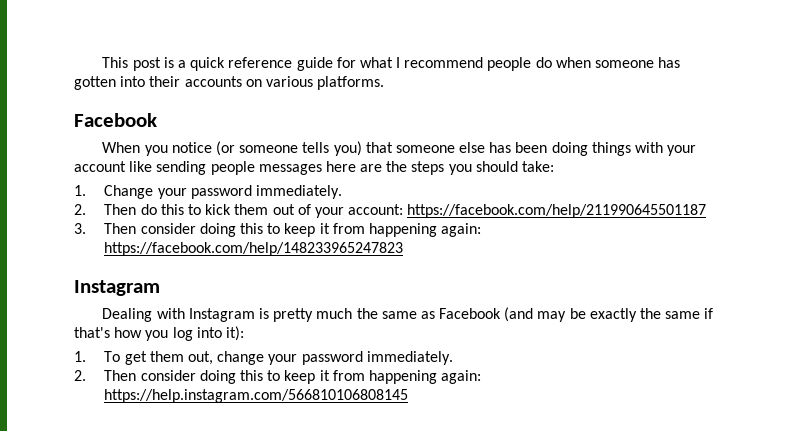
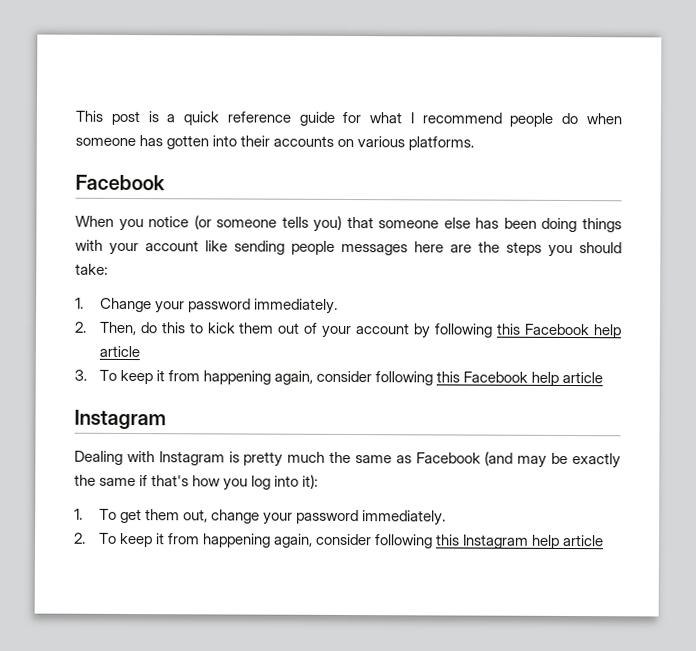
[104,204,137,215] Then -> [98,321,137,336] Then,
[348,204,707,218] [74,223,482,237] [104,242,404,256] account: https://facebook.com/help/211990645501187 // 3. Then consider doing this to keep it from happening again: https://facebook.com/help/148233965247823 -> [355,323,623,339] [98,345,140,358] [74,369,604,386] account by following this Facebook help article // 3. To keep it from happening again, consider following this Facebook help article
[104,370,482,384] [104,389,409,403] Then consider doing this to keep it from happening again: https://help.instagram.com/566810106808145 -> [98,532,605,549] To keep it from happening again, consider following this Instagram help article

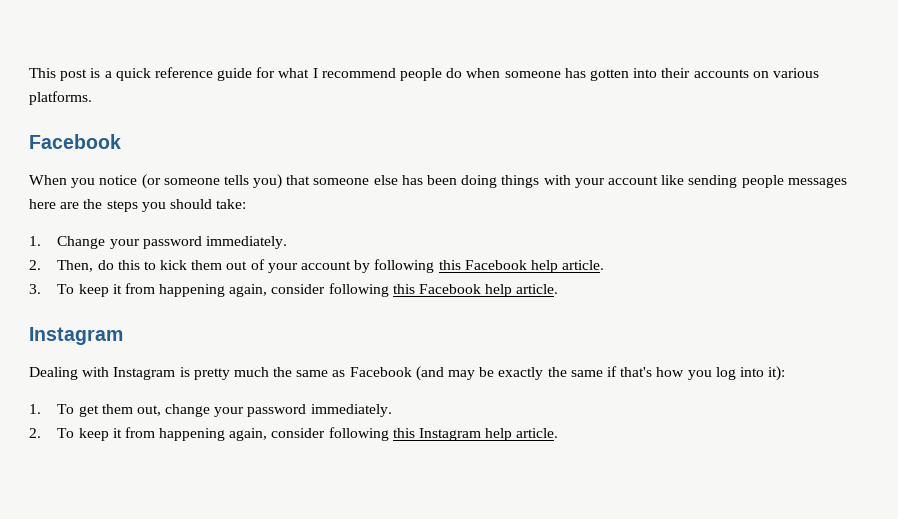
[98,345,140,358] article -> [562,260,605,270] article.
[562,371,604,384] article -> [516,284,559,294] article.
[563,534,605,547] article -> [516,428,559,438] article.

